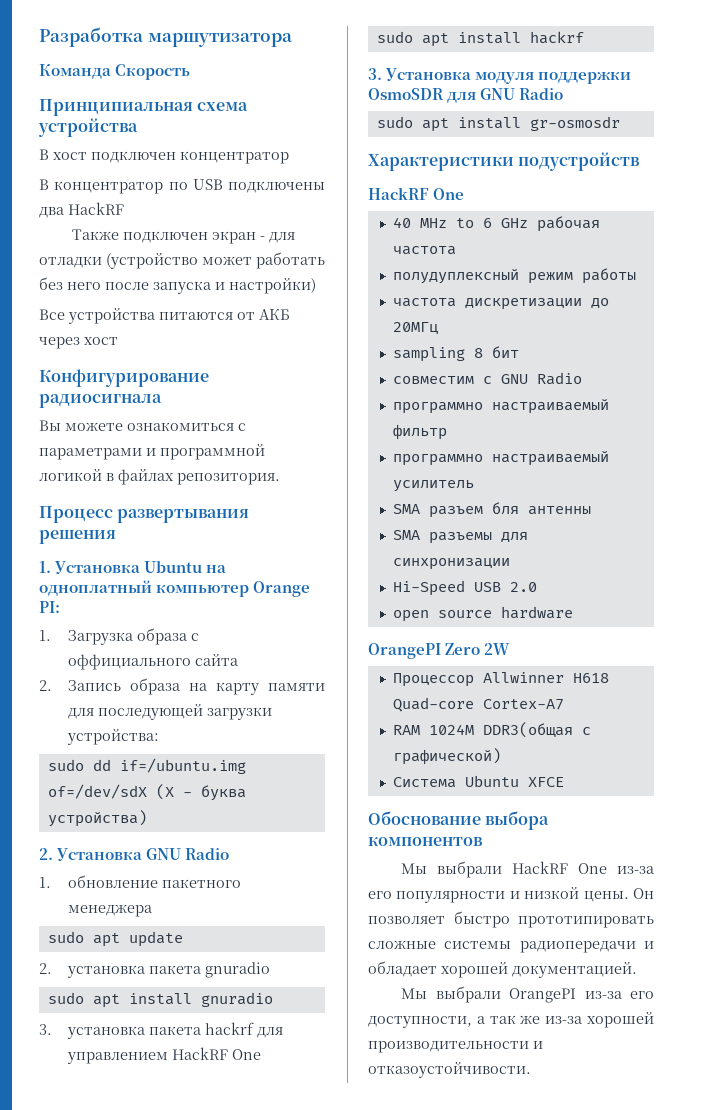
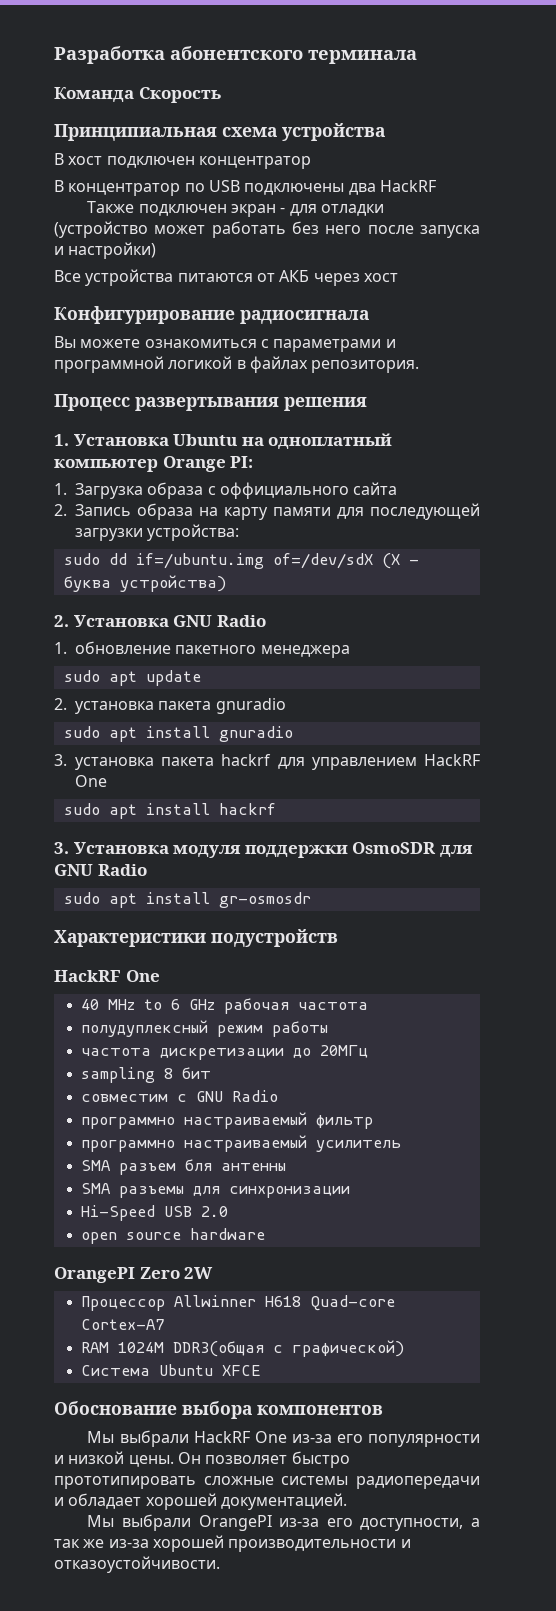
[147,33,292,47] маршутизатора -> [170,46,417,64] абонентского терминала

